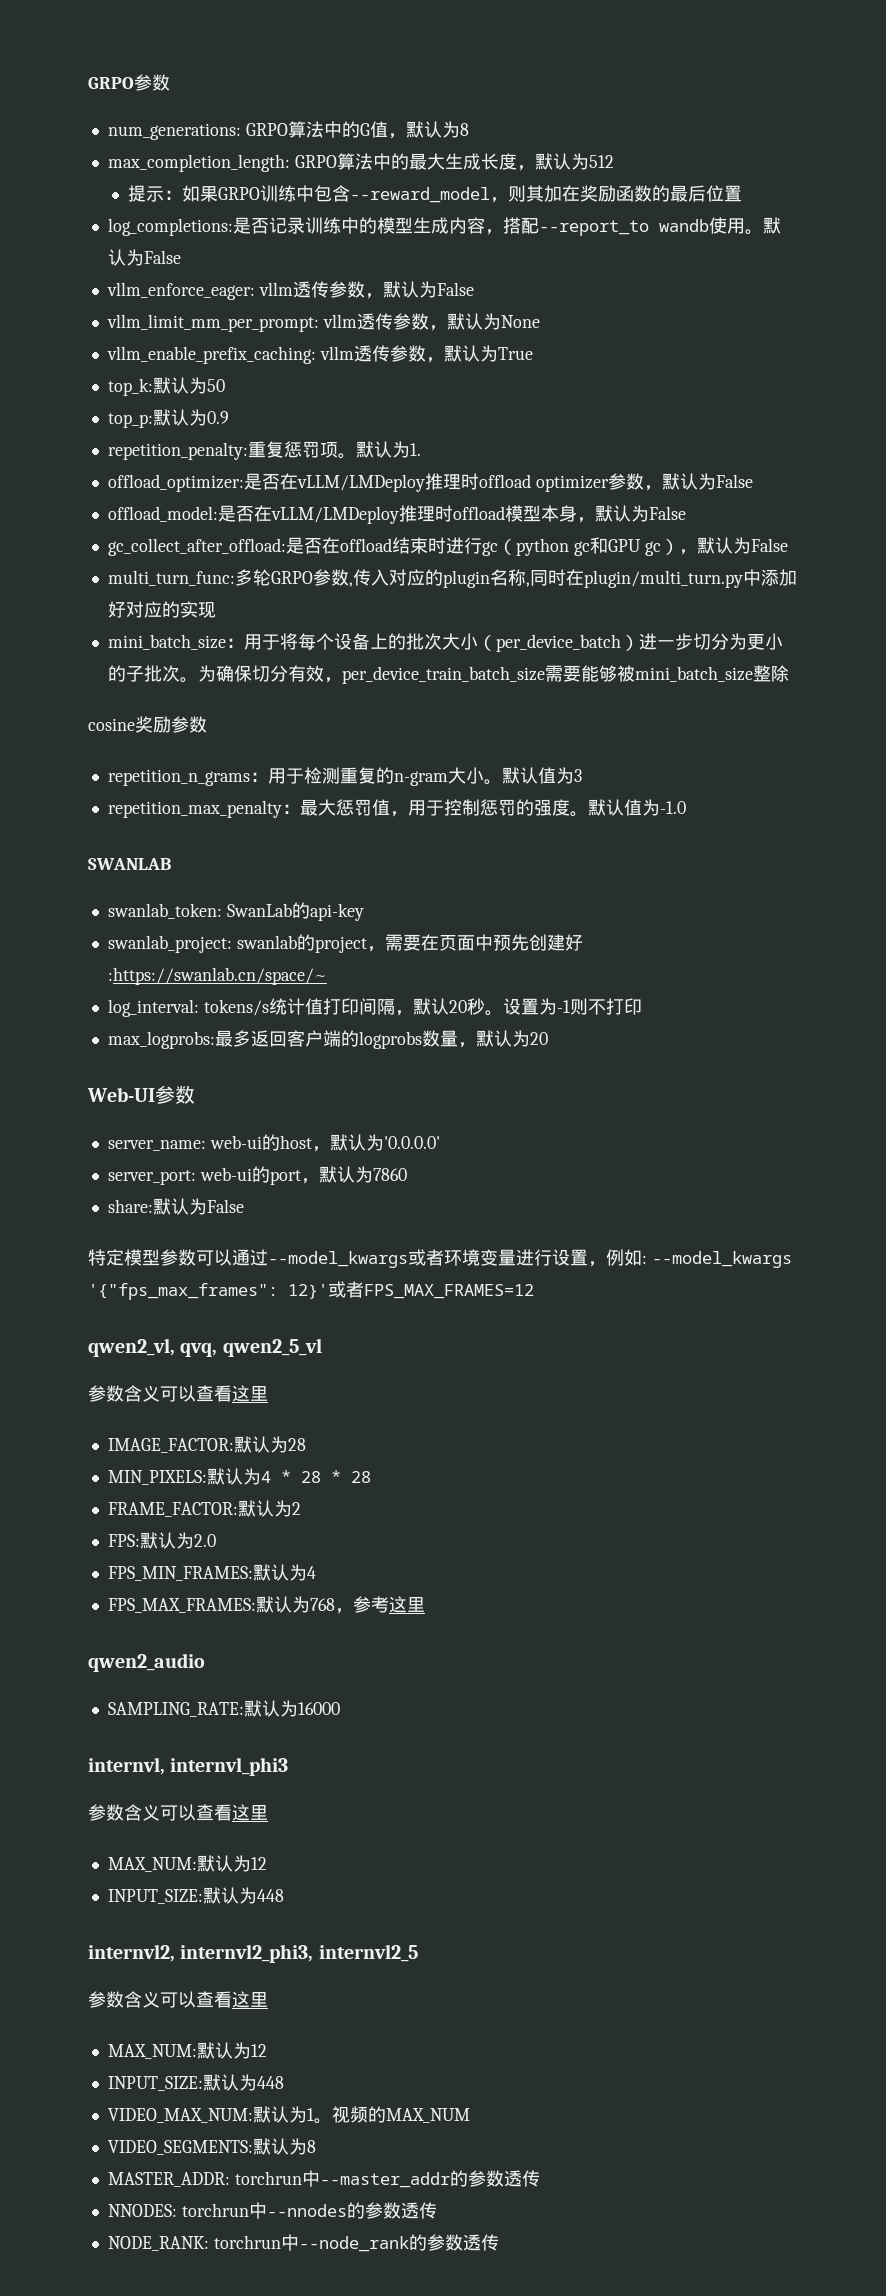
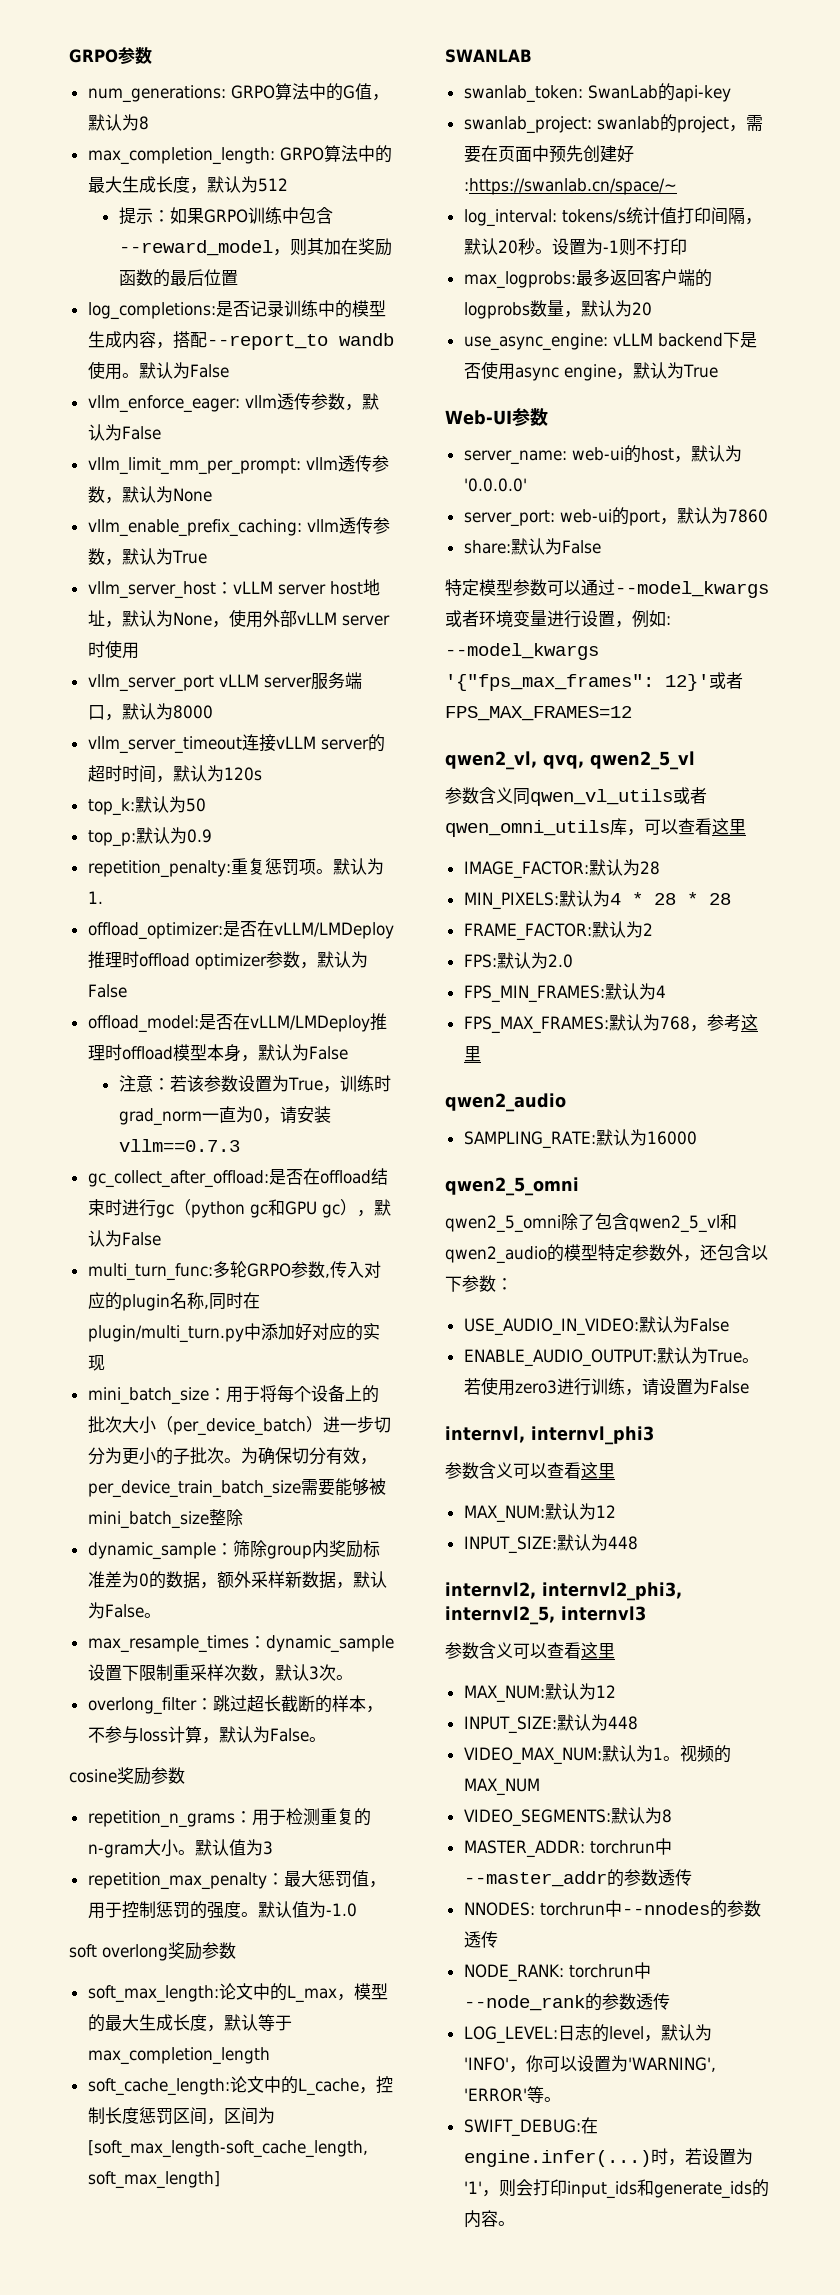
(533, 353) none -> [87,579,380,599] [87,609,390,628] [87,640,139,659] [87,672,362,692] [87,703,213,721] [87,734,385,754] [87,765,262,783] // vllm_server_host：vLLM server host地址，默认为None，使用外部vLLM server时使用 // vllm_server_port vLLM server服务端口，默认为8000 // vllm_server_timeout连接vLLM server的超时时间，默认为120s
(686, 513) none -> [118,1075,391,1093] [118,1106,331,1126] [118,1139,240,1152] // 注意：若该参数设置为True，训练时grad_norm一直为0，请安装vllm==0.7.3
(789, 673) none -> [87,1540,380,1560] [87,1571,387,1589] [87,1602,161,1619] [87,1635,394,1653] [87,1664,353,1682] [87,1695,383,1715] [87,1726,326,1744] // dynamic_sample：筛除group内奖励标准差为0的数据，额外采样新数据，默认为False。 // max_resample_times：dynamic_sample设置下限制重采样次数，默认3次。 // overlong_filter：跳过超长截断的样本，不参与loss计算，默认为False。
(686, 807) none -> [69,1942,236,1961] [87,1983,388,2003] [87,2014,292,2032] [87,2047,270,2065] [87,2076,393,2096] [87,2107,275,2125] [87,2140,368,2158] [87,2171,220,2189] // soft overlong奖励参数 // soft_max_length:论文中的L_max，模型的最大生成长度，默认等于max_completion_length // soft_cache_length:论文中的L_cache，控制长度惩罚区间，区间为[soft_max_length-soft_cache_length, soft_max_length]
(548, 1038) none -> [463,332,757,351] [463,361,718,381] // use_async_engine: vLLM backend下是否使用async engine，默认为True
(160, 1393) none -> [513,787,707,806] [445,818,644,837] 同qwen_vl_utils或者qwen_omni_utils库，
(340, 1708) none -> [445,1177,579,1196] [445,1213,737,1233] [445,1244,768,1264] [445,1275,513,1292] [463,1316,729,1336] [463,1347,759,1367] [463,1377,749,1396] // qwen2_5_omni // qwen2_5_omni除了包含qwen2_5_vl和qwen2_audio的模型特定参数外，还包含以下参数： // USE_AUDIO_IN_VIDEO:默认为False // ENABLE_AUDIO_OUTPUT:默认为True。若使用zero3进行训练，请设置为False
[318,1944,418,1962] internvl2_5 -> [445,1606,646,1625] internvl2_5, internvl3
(499, 2242) none -> [463,2024,712,2044] [463,2055,716,2073] [463,2086,561,2103] [463,2117,598,2137] [463,2148,753,2167] [463,2179,769,2199] [463,2210,515,2228] // LOG_LEVEL:日志的level，默认为'INFO'，你可以设置为'WARNING', 'ERROR'等。 // SWIFT_DEBUG:在engine.infer(...)时，若设置为'1'，则会打印input_ids和generate_ids的内容。

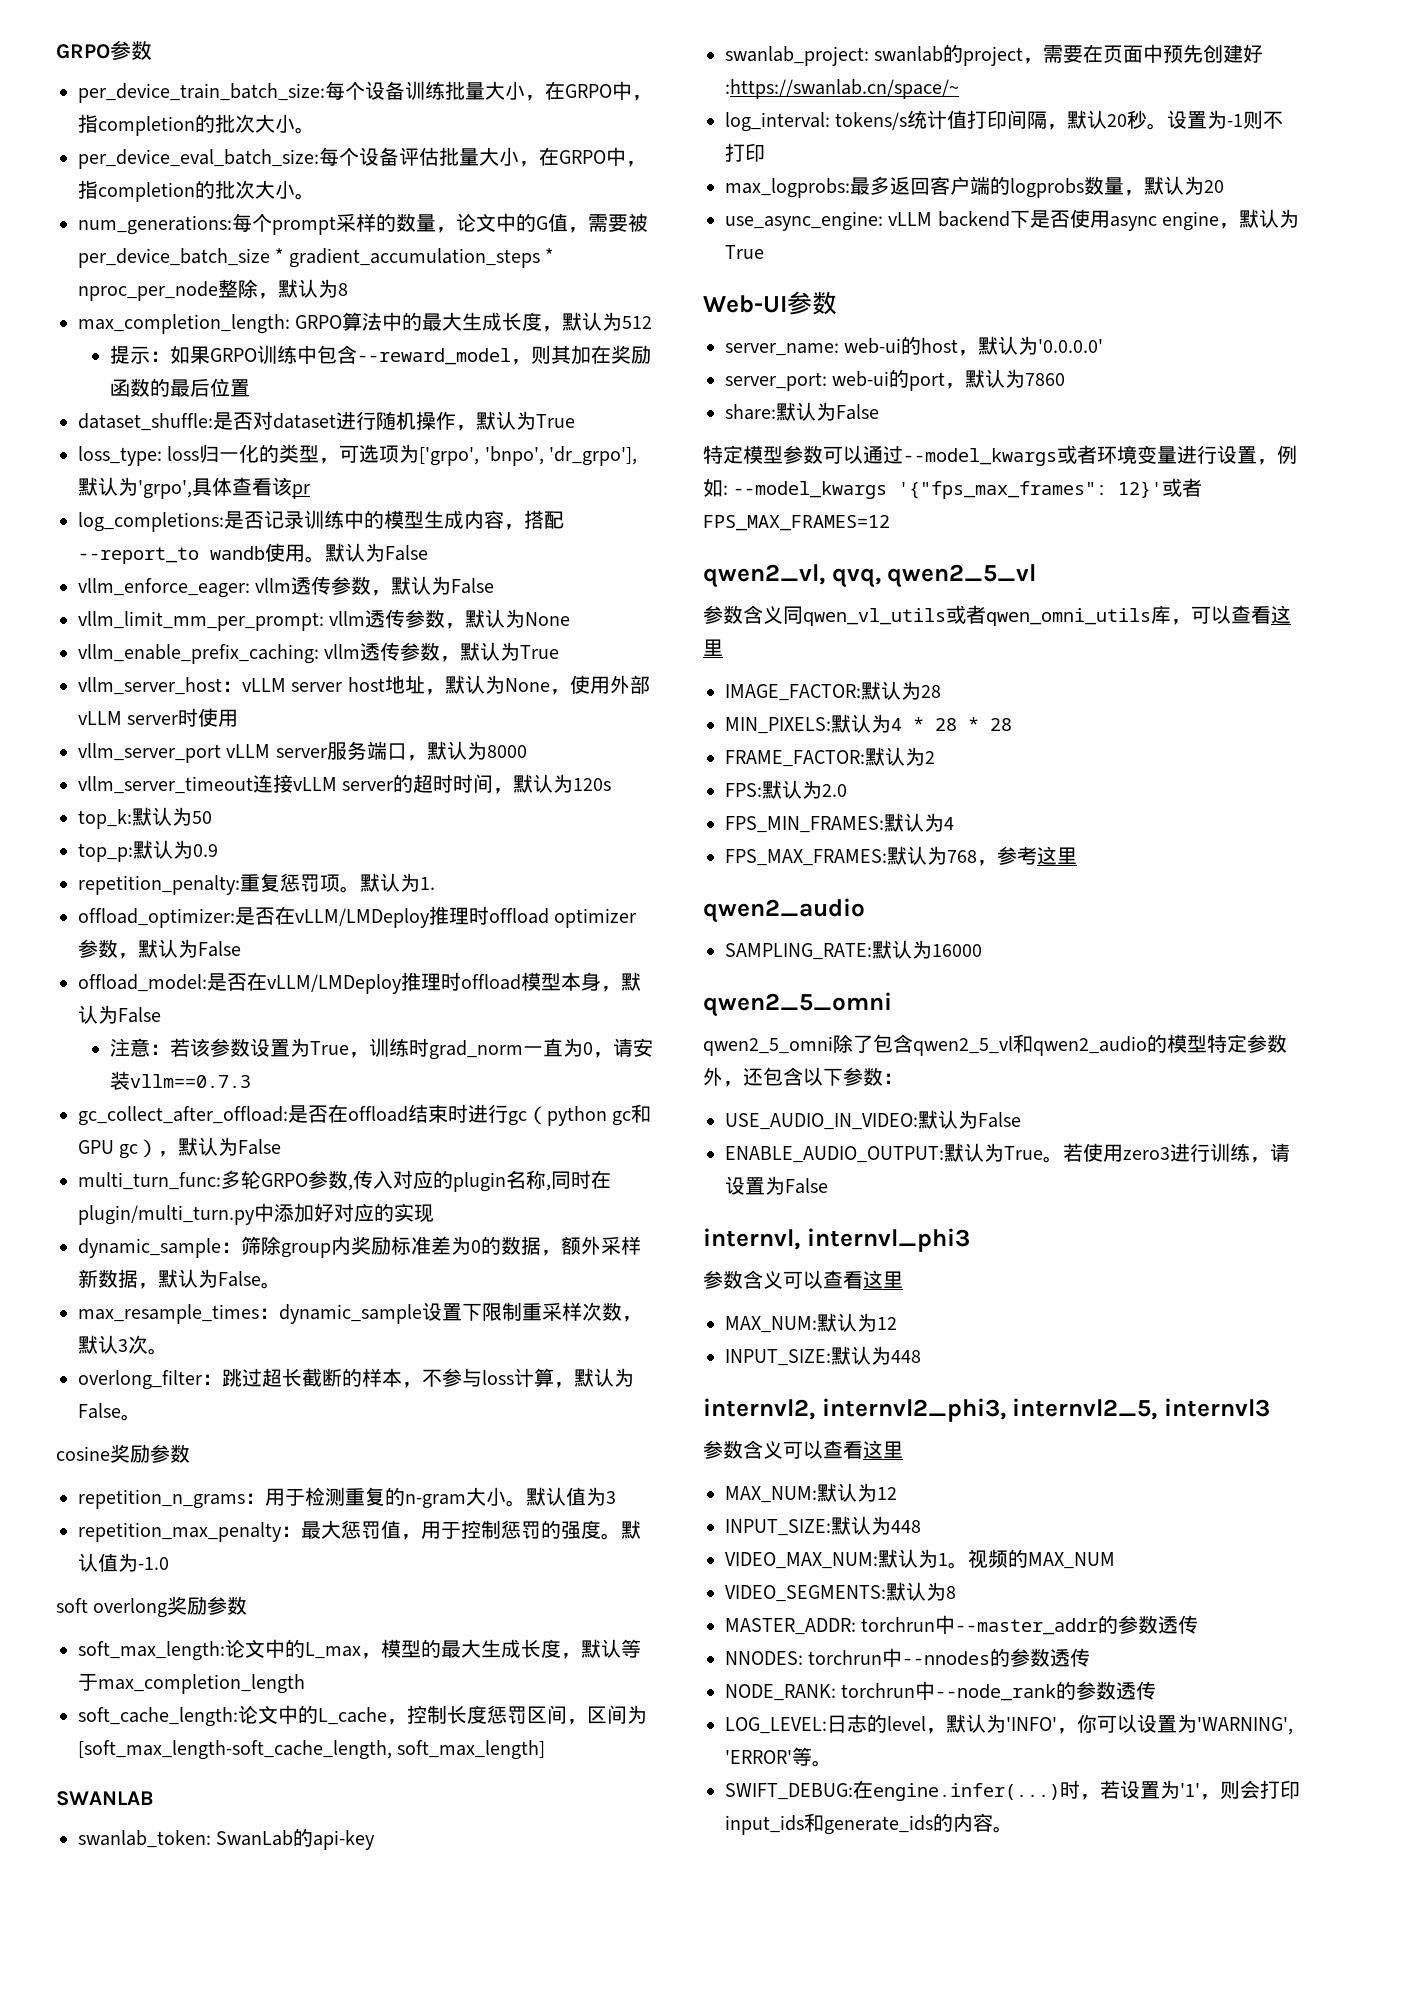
[87,83,372,103] num_generations: GRPO算法中的G值 -> [78,81,652,103] [78,114,315,136] [78,147,646,169] [78,180,315,202] [78,213,648,235] [78,248,554,268] [78,279,258,301] per_device_train_batch_size:每个设备训练批量大小，在GRPO中，指completion的批次大小。 // per_device_eval_batch_size:每个设备评估批量大小，在GRPO中，指completion的批次大小。 // num_generations:每个prompt采样的数量，论文中的G值，需要被per_device_batch_size * gradient_accumulation_steps * nproc_per_node整除
(238, 278) none -> [78,411,575,431] [78,444,638,466] [78,477,310,499] // dataset_shuffle:是否对dataset进行随机操作，默认为True // loss_type: loss归一化的类型，可选项为['grpo', 'bnpo', 'dr_grpo'],默认为'grpo',具体查看该pr
[87,1385,379,1405] [87,1416,391,1436] [87,1447,377,1465] [87,1478,386,1498] [87,1509,243,1529] // mini_batch_size：用于将每个设备上的批次大小（per_device_batch）进一步切分为更小的子批次。为确保切分有效，per_device_train_batch_size需要能够被mini_batch_size整除 -> (434, 1213) none

